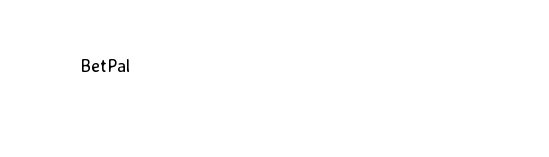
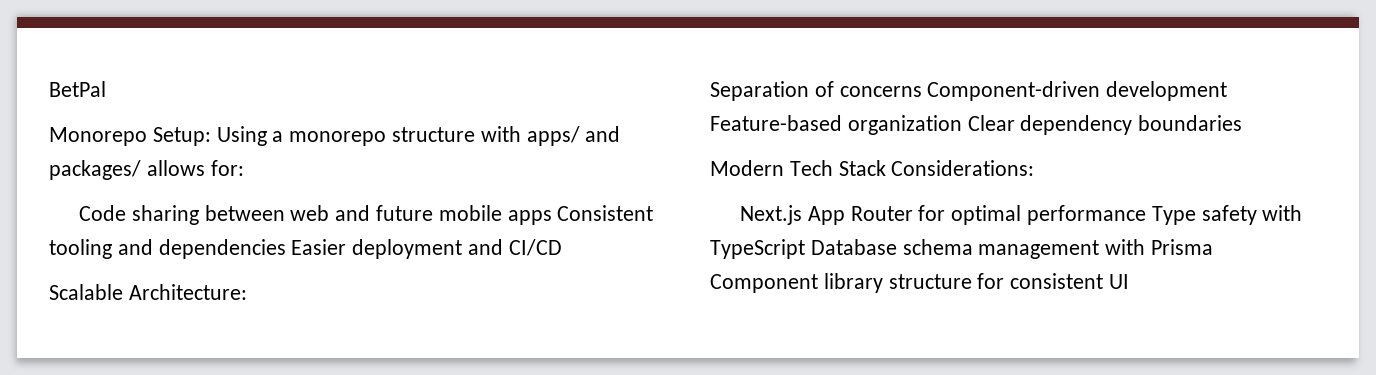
(130, 65) none -> [49,126,621,146] [49,160,244,180] [78,205,654,225] [49,239,562,259] [49,284,247,300] [710,81,1228,101] [710,115,1243,135] [710,160,1035,176] [739,205,1303,225] [710,239,1214,259] [710,273,1130,293] // Monorepo Setup: Using a monorepo structure with apps/ and packages/ allows for: // Code sharing between web and future mobile apps Consistent tooling and dependencies Easier deployment and CI/CD // Scalable Architecture: // Separation of concerns Component-driven development Feature-based organization Clear dependency boundaries // Modern Tech Stack Considerations: // Next.js App Router for optimal performance Type safety with TypeScript Database schema management with Prisma Component library structure for consistent UI

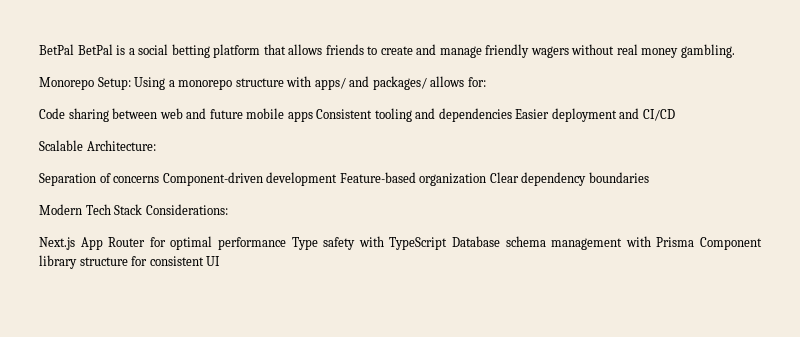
[49,81,106,97] BetPal -> [39,44,735,58] BetPal BetPal is a social betting platform that allows friends to create and manage friendly wagers without real money gambling.

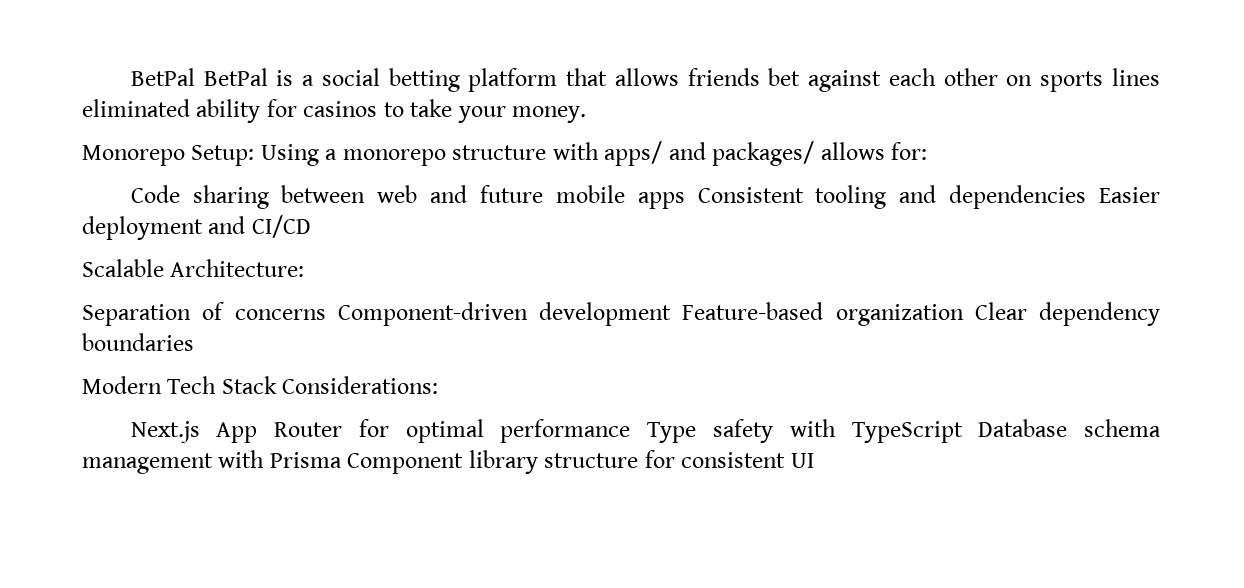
[367,44,735,58] to create and manage friendly wagers without real money gambling. -> [768,68,1160,92] [82,99,587,123] bet against each other on sports lines eliminated ability for casinos to take your money.

